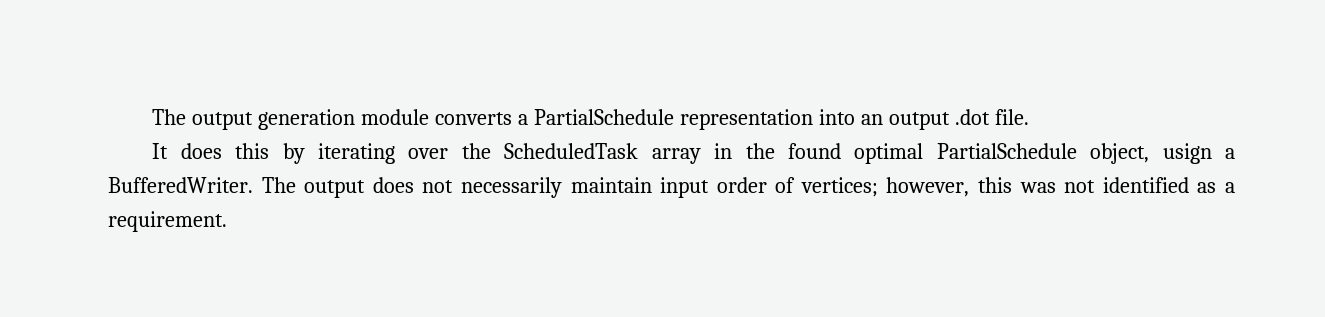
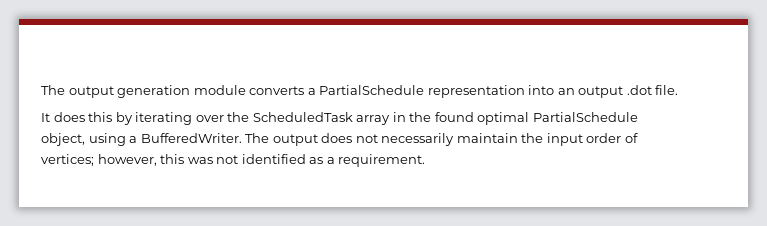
[1162,143,1212,164] usign -> [88,133,126,146] using
(652, 185) none -> [521,133,544,143] the

